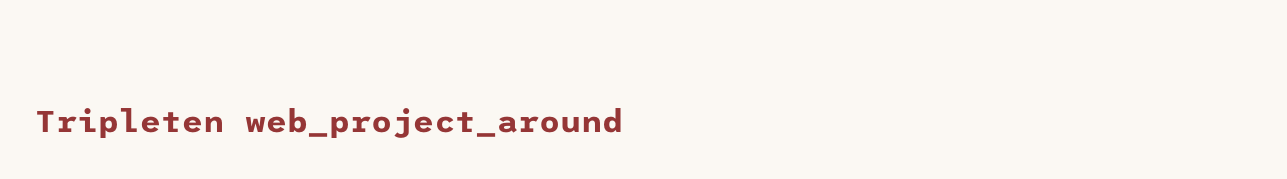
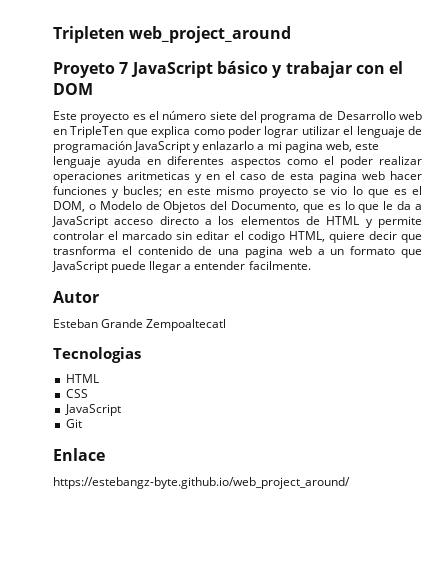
(623, 123) none -> [53,61,404,78] [53,83,93,95] [53,111,423,123] [53,126,422,138] [53,141,379,153] [53,156,422,168] [53,171,422,183] [53,186,423,198] [53,201,423,213] [52,216,422,228] [53,231,422,243] [53,246,423,258] [52,261,311,273] [53,291,99,303] [53,319,227,331] [53,347,141,363] [65,374,99,383] [65,389,88,398] [64,404,121,416] [65,419,82,428] [53,448,105,461] [53,477,350,489] // Proyeto 7 JavaScript básico y trabajar con el DOM // Este proyecto es el número siete del programa de Desarrollo web en TripleTen que explica como poder lograr utilizar el lenguaje de programación JavaScript y enlazarlo a mi pagina web, este lenguaje ayuda en diferentes aspectos como el poder realizar operaciones aritmeticas y en el caso de esta pagina web hacer funciones y bucles; en este mismo proyecto se vio lo que es el DOM, o Modelo de Objetos del Documento, que es lo que le da a JavaScript acceso directo a los elementos de HTML y permite controlar el marcado sin editar el codigo HTML, quiere decir que trasnforma el contenido de una pagina web a un formato que JavaScript puede llegar a entender facilmente. // Autor // Esteban Grande Zempoaltecatl // Tecnologias // HTML // CSS // JavaScript // Git // Enlace // https://estebangz-byte.github.io/web_project_around/

